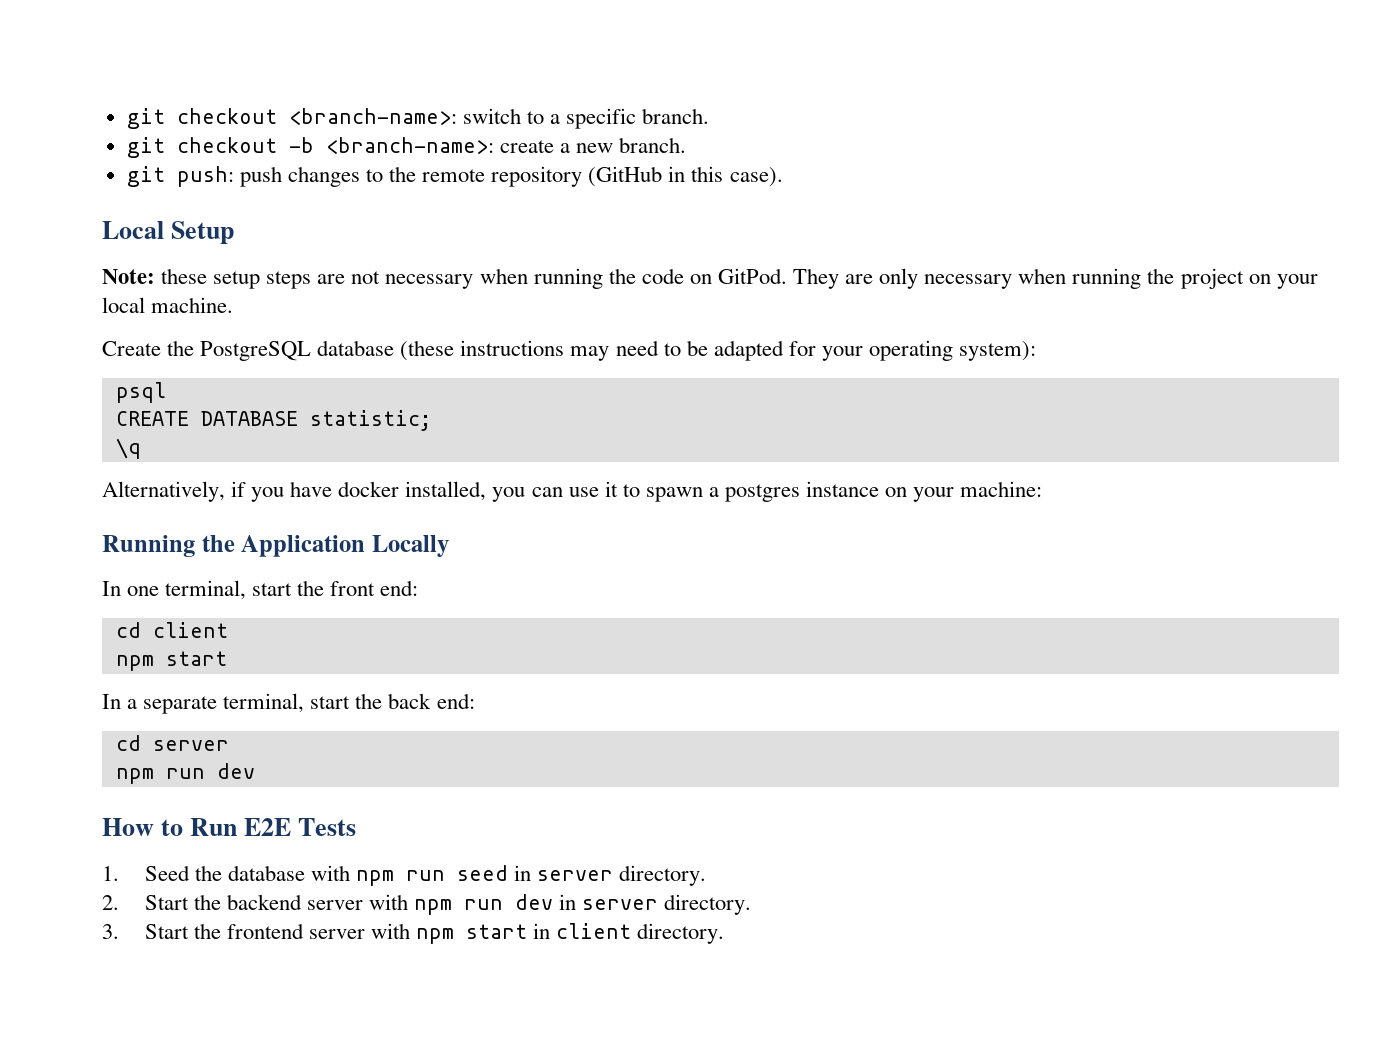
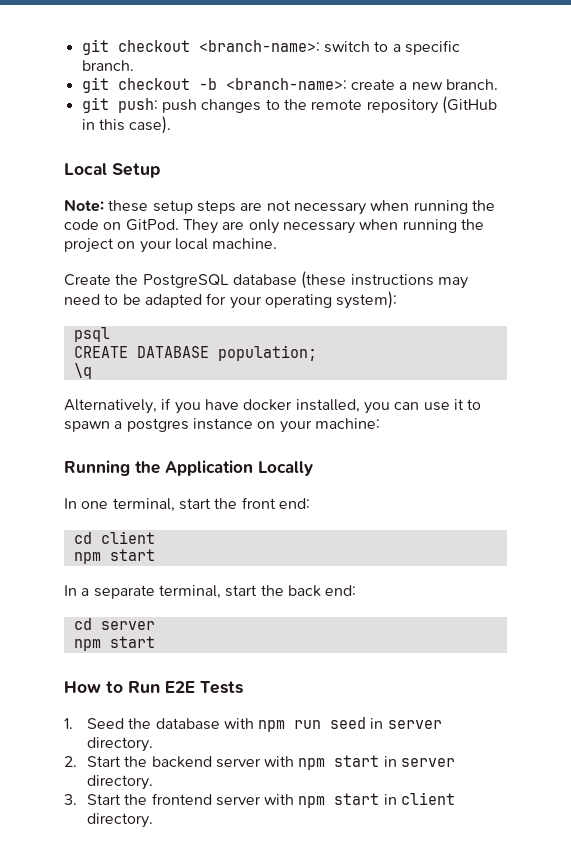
[309,410,431,431] statistic; -> [217,345,317,361] population;
[165,763,255,779] run dev -> [109,636,155,648] start
[464,894,554,910] run dev -> [334,755,380,767] start

